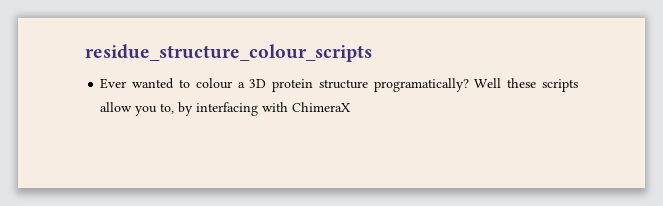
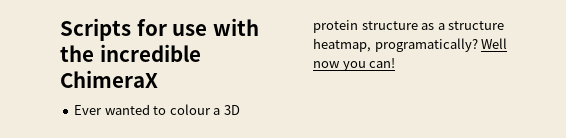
[85,44,372,62] residue_structure_colour_scripts -> [60,18,259,41] [60,44,201,62] [60,70,158,88] Scripts for use with the incredible ChimeraX
[373,78,579,92] [100,102,352,116] programatically? Well these scripts allow you to, by interfacing with ChimeraX -> [421,21,505,30] [313,38,508,52] [313,58,396,71] as a structure heatmap, programatically? Well now you can!

